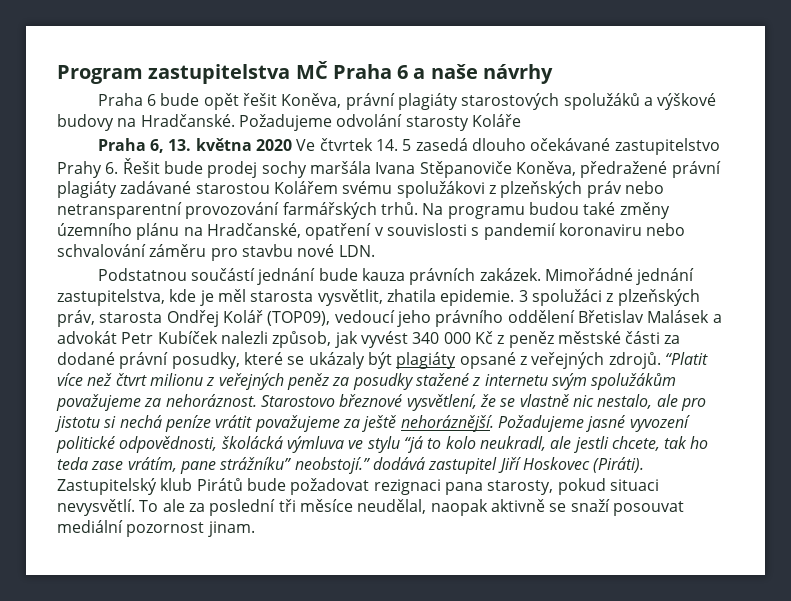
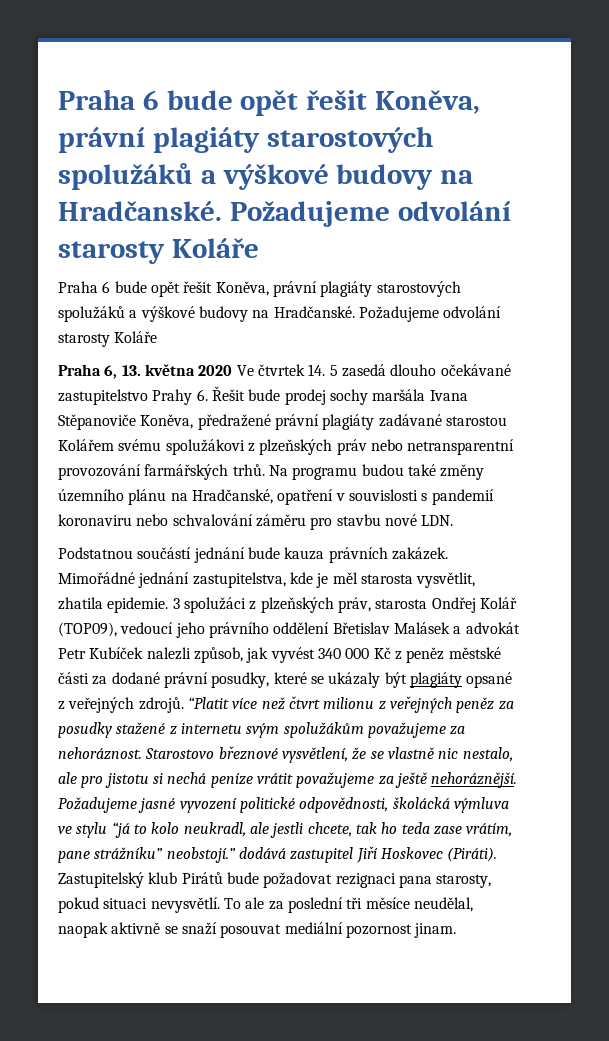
[57,61,553,84] Program zastupitelstva MČ Praha 6 a naše návrhy -> [58,89,481,116] [58,126,433,153] [58,163,474,190] [58,201,511,227] [58,238,259,264] Praha 6 bude opět řešit Koněva, právní plagiáty starostových spolužáků a výškové budovy na Hradčanské. Požadujeme odvolání starosty Koláře

